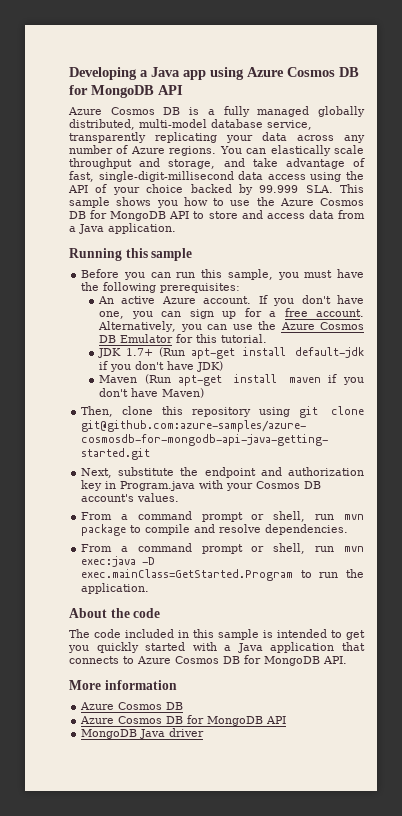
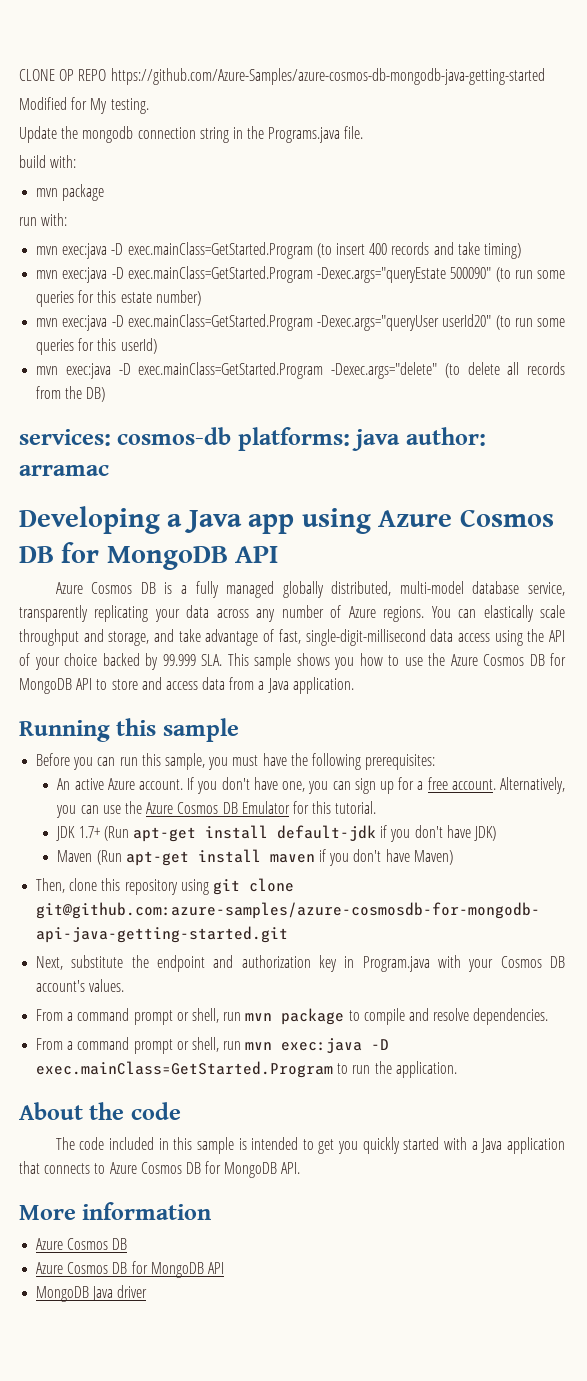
(69, 73) none -> [19,68,545,85] [19,97,149,114] [19,126,364,143] [19,155,77,168] [36,184,105,201] [19,213,68,226] [36,242,521,259] [36,266,565,283] [36,290,201,307] [36,314,565,331] [36,338,157,355] [36,362,565,379] [36,386,106,402] [19,427,486,451] [19,465,109,476] CLONE OP REPO https://github.com/Azure-Samples/azure-cosmos-db-mongodb-java-getting-started // Modified for My testing. // Update the mongodb connection string in the Programs.java file. // build with: // mvn package // run with: // mvn exec:java -D exec.mainClass=GetStarted.Program (to insert 400 records and take timing) // mvn exec:java -D exec.mainClass=GetStarted.Program -Dexec.args="queryEstate 500090" (to run some queries for this estate number) // mvn exec:java -D exec.mainClass=GetStarted.Program -Dexec.args="queryUser userId20" (to run some queries for this userId) // mvn exec:java -D exec.mainClass=GetStarted.Program -Dexec.args="delete" (to delete all records from the DB) // services: cosmos-db platforms: java author: arramac //

